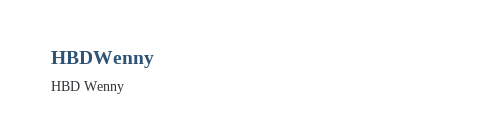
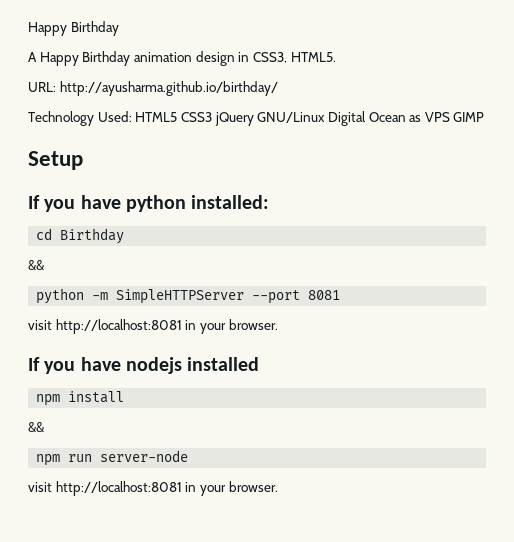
[51,51,154,68] [51,81,124,94] HBDWenny // HBD Wenny -> [28,21,119,36] [28,51,336,66] [28,81,278,96] [28,111,485,126] [28,151,83,170] [28,195,270,212] [36,228,125,244] [28,260,44,270] [36,288,341,304] [28,319,278,334] [28,357,260,374] [36,391,125,406] [28,422,44,432] [36,450,189,466] [28,481,278,496] Happy Birthday // A Happy Birthday animation design in CSS3, HTML5. // URL: http://ayusharma.github.io/birthday/ // Technology Used: HTML5 CSS3 jQuery GNU/Linux Digital Ocean as VPS GIMP // Setup // If you have python installed: // cd Birthday // && // python -m SimpleHTTPServer --port 8081 // visit http://localhost:8081 in your browser. // If you have nodejs installed // npm install // && // npm run server-node // visit http://localhost:8081 in your browser.

